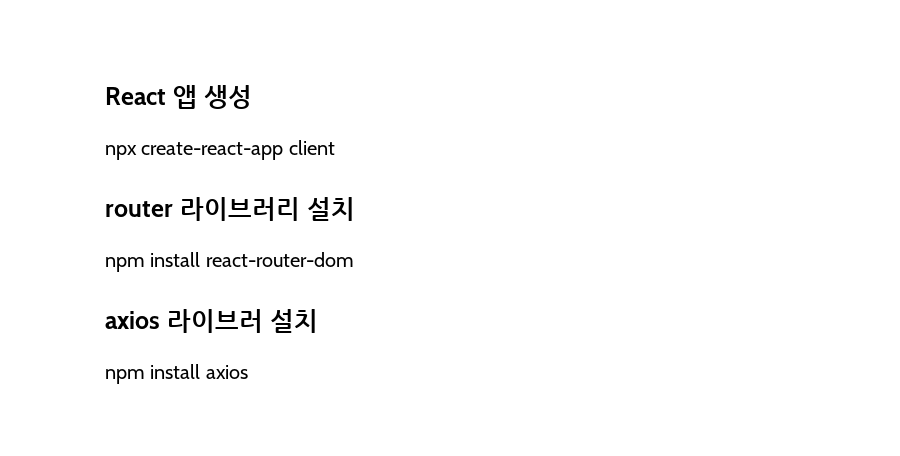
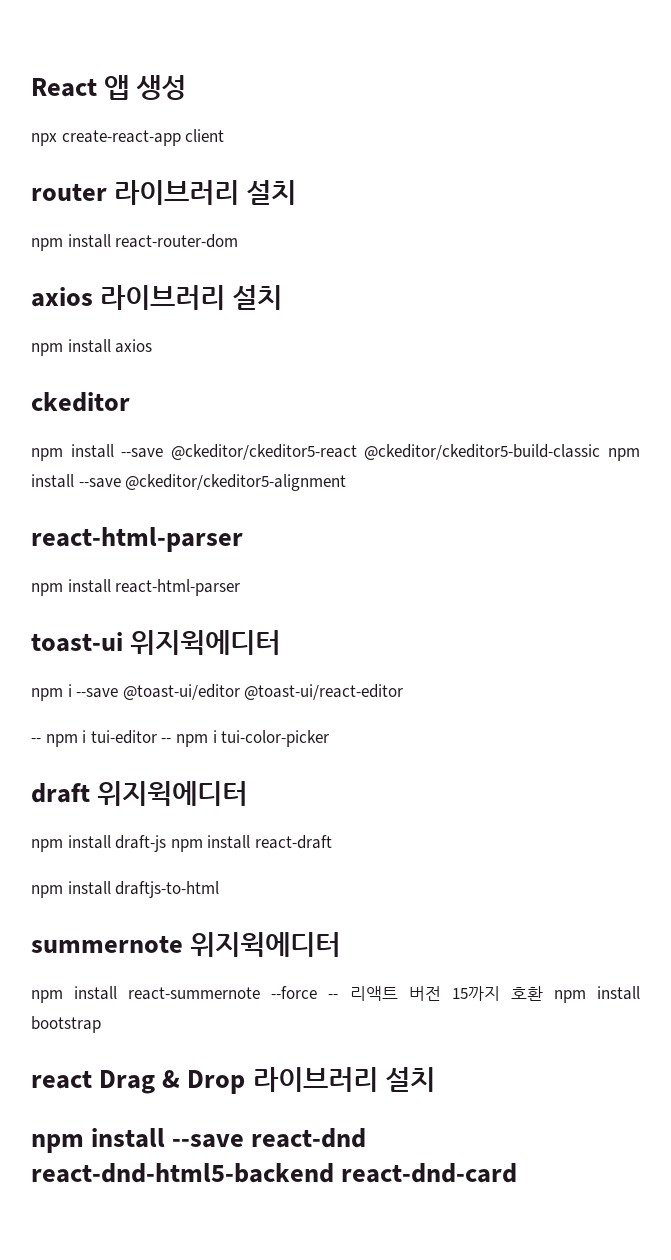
[166,309,263,333] 라이브러 -> [100,285,226,310] 라이브러리
(248, 372) none -> [31,392,130,412] [31,444,640,461] [31,474,347,491] [31,527,243,552] [31,579,241,596] [31,630,281,655] [31,684,404,701] [31,730,330,747] [31,781,248,806] [31,835,332,852] [31,881,220,898] [31,932,341,957] [31,986,641,1003] [31,1016,101,1033] [31,1067,435,1094] [31,1128,367,1153] [31,1163,518,1183] // ckeditor // npm install --save @ckeditor/ckeditor5-react @ckeditor/ckeditor5-build-classic npm install --save @ckeditor/ckeditor5-alignment // react-html-parser // npm install react-html-parser // toast-ui 위지윅에디터 // npm i --save @toast-ui/editor @toast-ui/react-editor // -- npm i tui-editor -- npm i tui-color-picker // draft 위지윅에디터 // npm install draft-js npm install react-draft // npm install draftjs-to-html // summernote 위지윅에디터 // npm install react-summernote --force -- 리액트 버전 15까지 호환 npm install bootstrap // react Drag & Drop 라이브러리 설치 // npm install --save react-dnd react-dnd-html5-backend react-dnd-card

